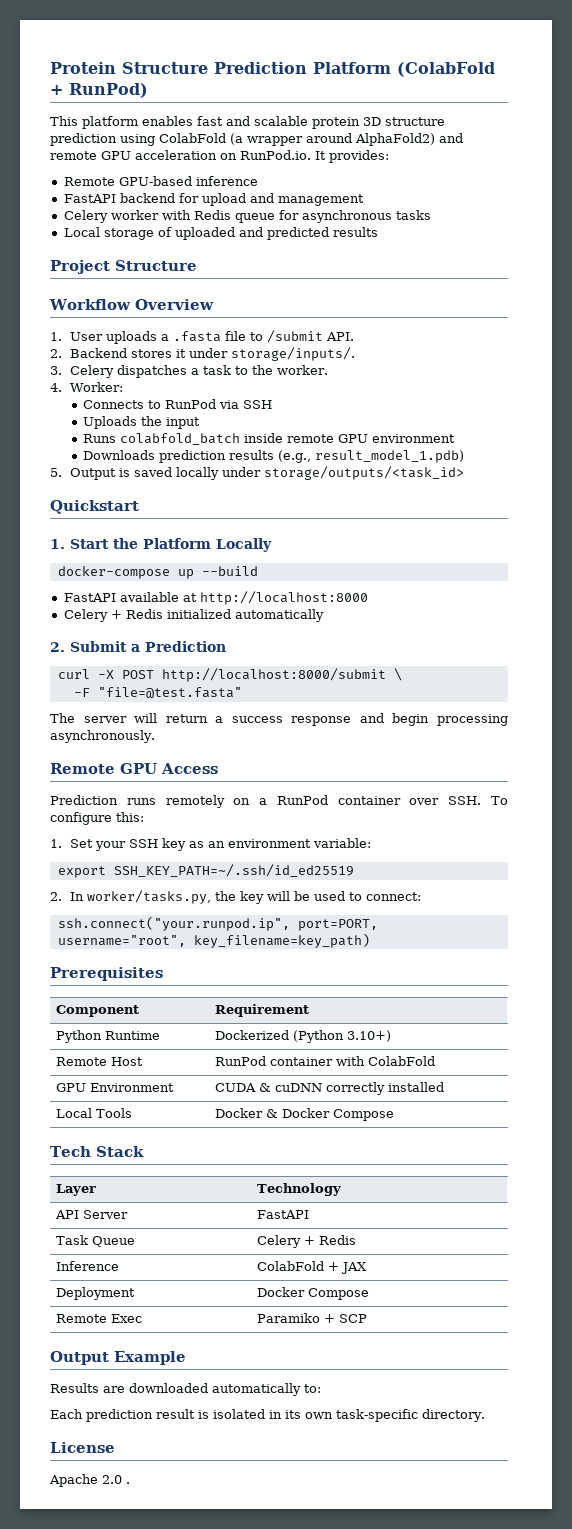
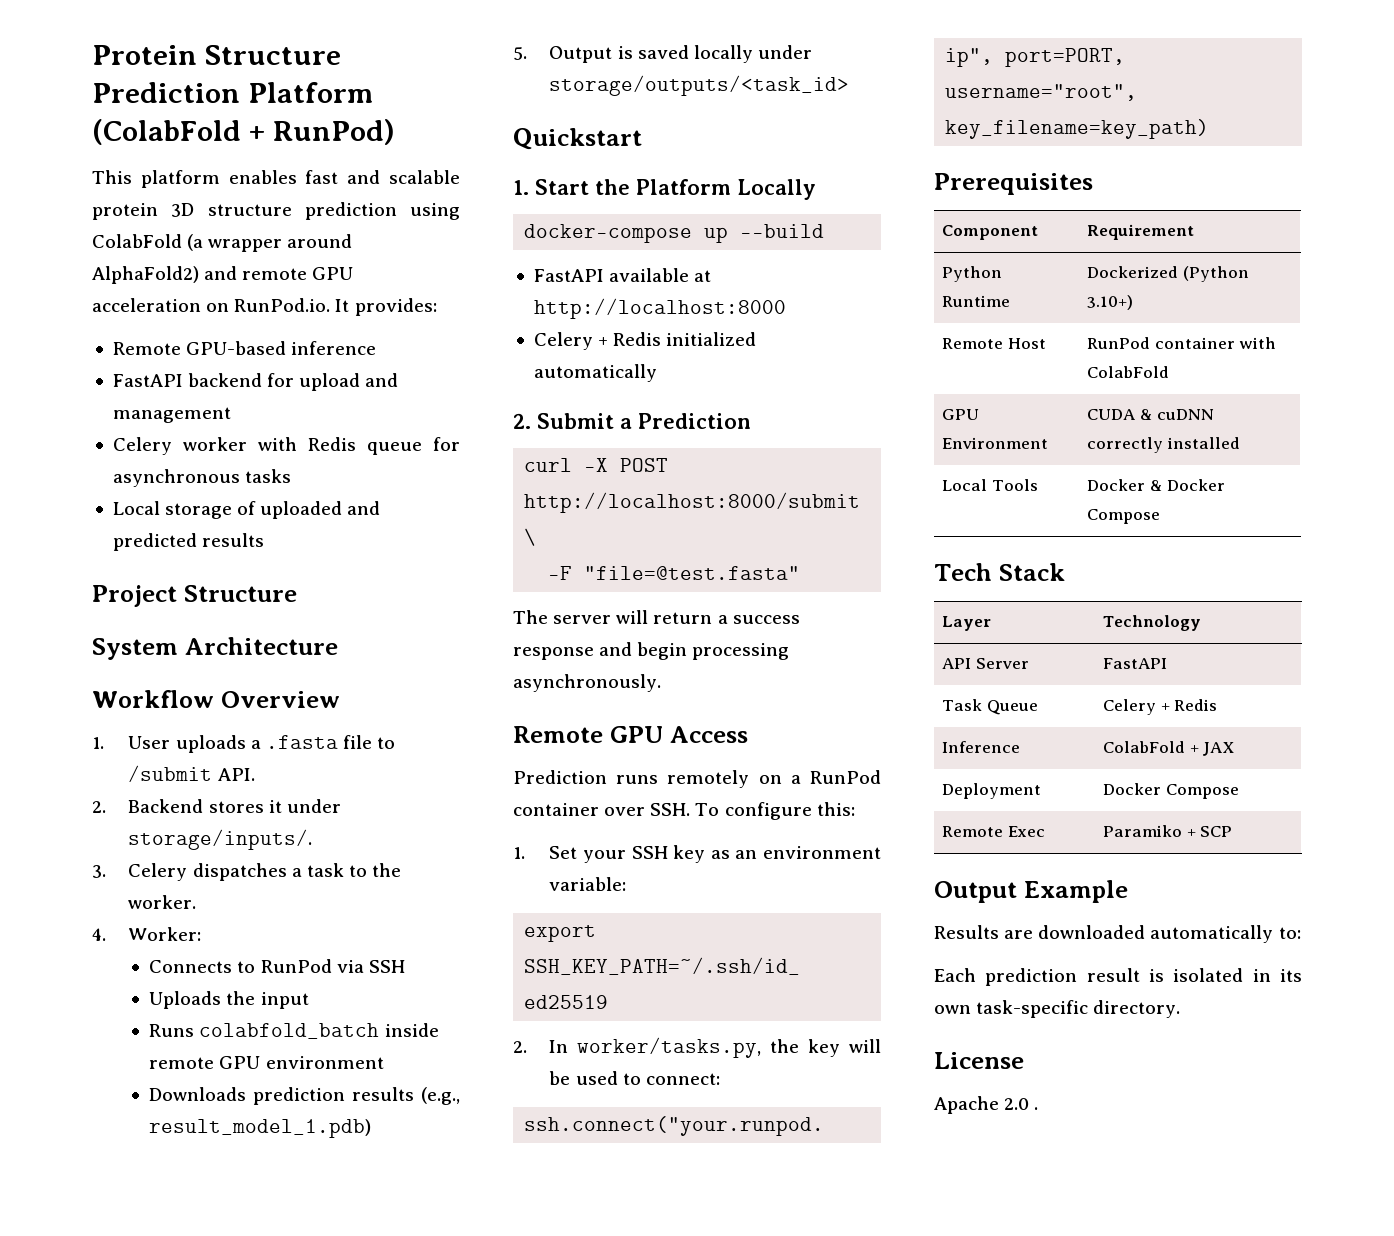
(197, 265) none -> [92,637,338,660] // System Architecture

